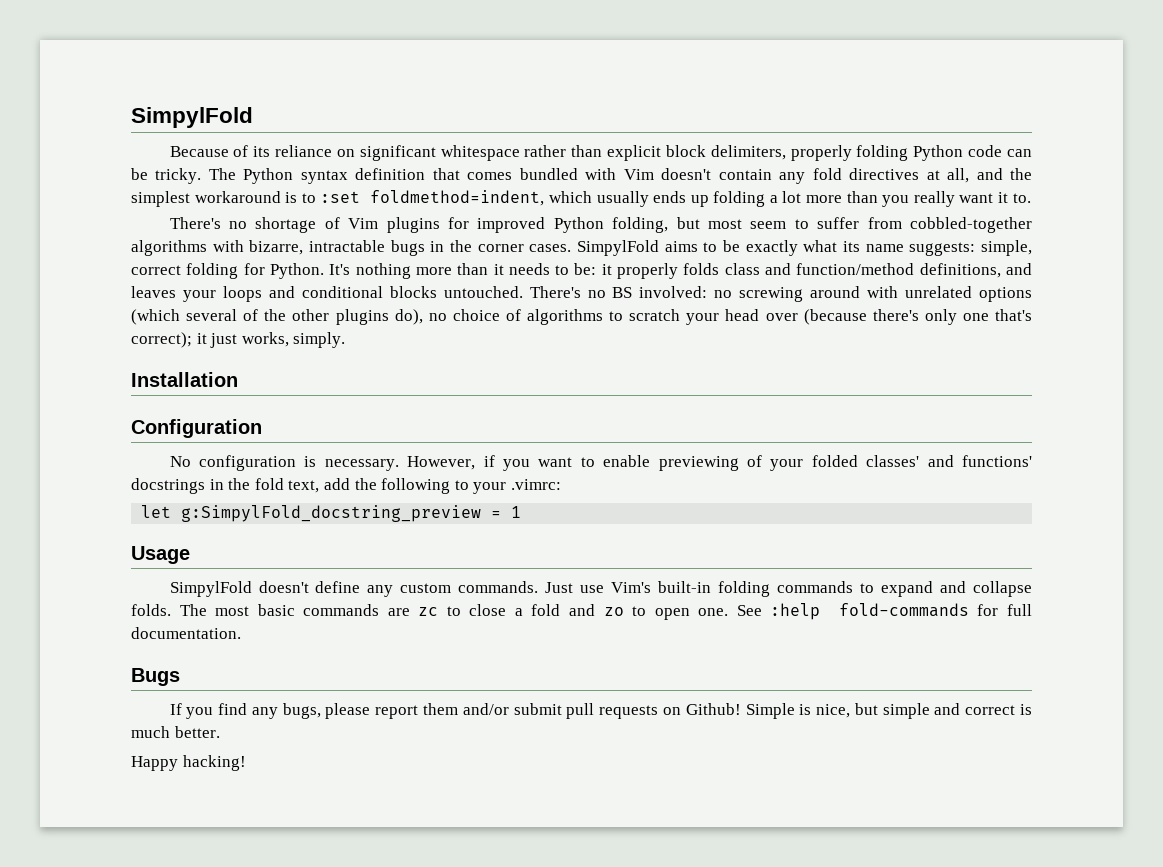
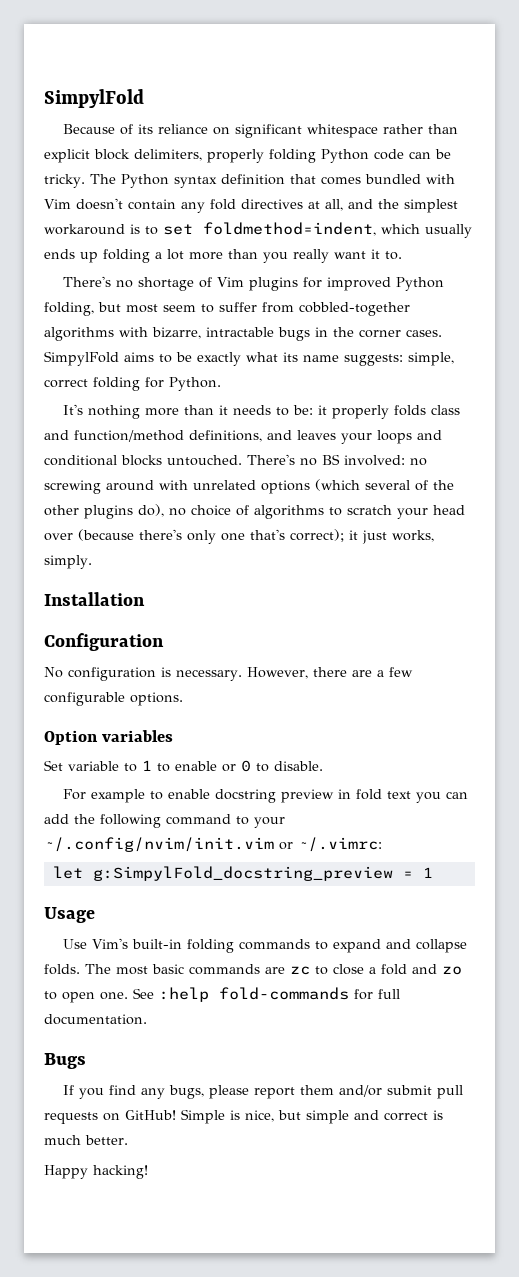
[320,191,361,203] :set -> [163,224,193,235] set
(324, 271) none -> (221, 384) //
[483,455,1032,471] [131,478,320,494] if you want to enable previewing of your folded classes' and functions' docstrings in the fold text, -> [312,667,413,677] [44,692,183,706] [44,730,174,745] [44,760,323,772] [63,789,469,803] there are a few configurable options. // Option variables // Set variable to 1 to enable or 0 to disable. // For example to enable docstring preview in fold text you can
(451, 486) none -> [166,814,231,825] command
[510,479,561,490] .vimrc: -> [44,837,382,852] ~/.config/nvim/init.vim or ~/.vimrc:
[169,581,605,597] SimpylFold doesn't define any custom commands. Just use -> [63,939,88,949] Use
[685,703,741,715] Github! -> [125,1110,176,1120] GitHub!

